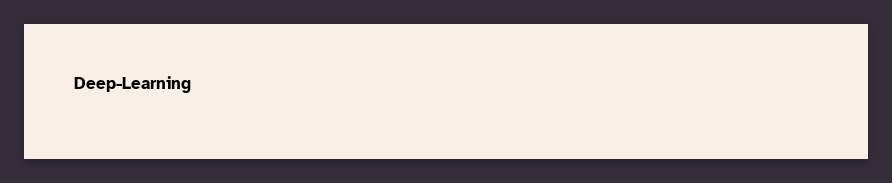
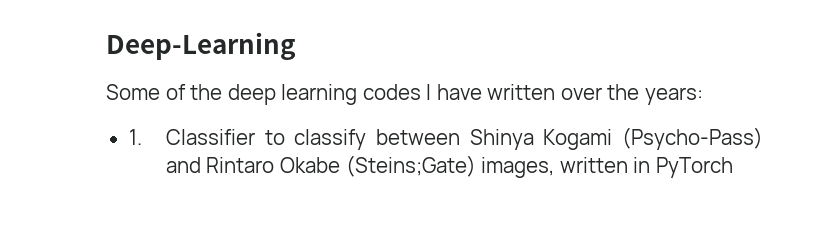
(191, 84) none -> [106,84,703,105] [128,127,763,150] [165,155,733,178] // Some of the deep learning codes I have written over the years: // 1. Classifier to classify between Shinya Kogami (Psycho-Pass) and Rintaro Okabe (Steins;Gate) images, written in PyTorch

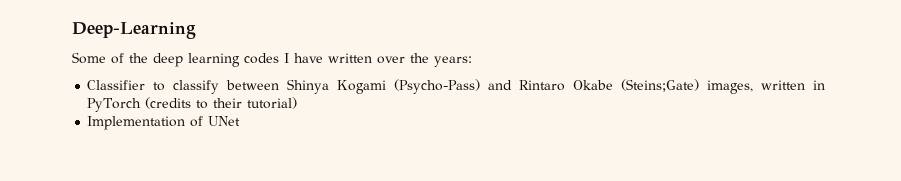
[128,129,142,145] 1. -> (472, 61) none
(733, 167) none -> [145,97,298,109] [87,116,241,130] (credits to their tutorial) // Implementation of UNet

